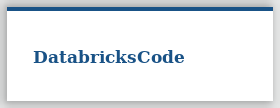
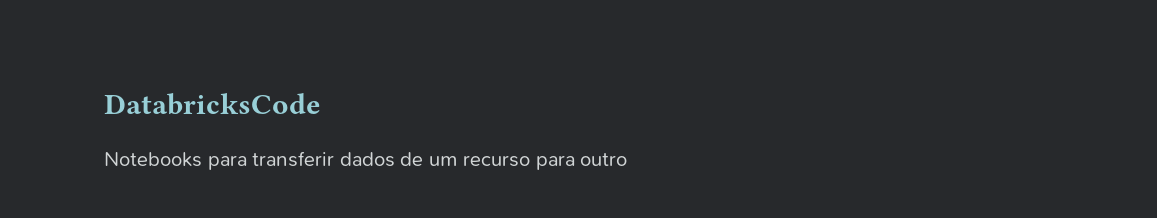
(185, 56) none -> [104,151,628,170] // Notebooks para transferir dados de um recurso para outro

